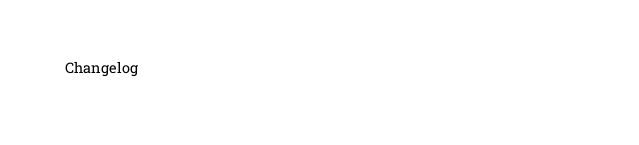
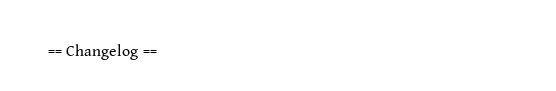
[65,61,138,77] Changelog -> [48,44,157,60] == Changelog ==

